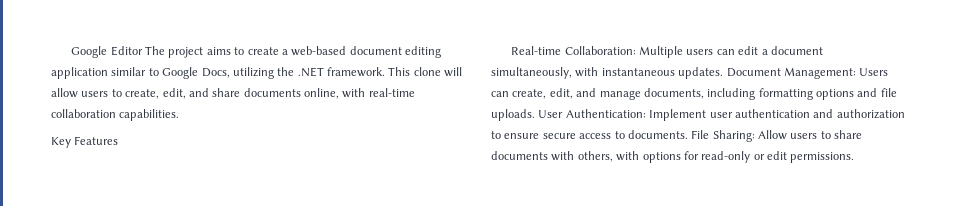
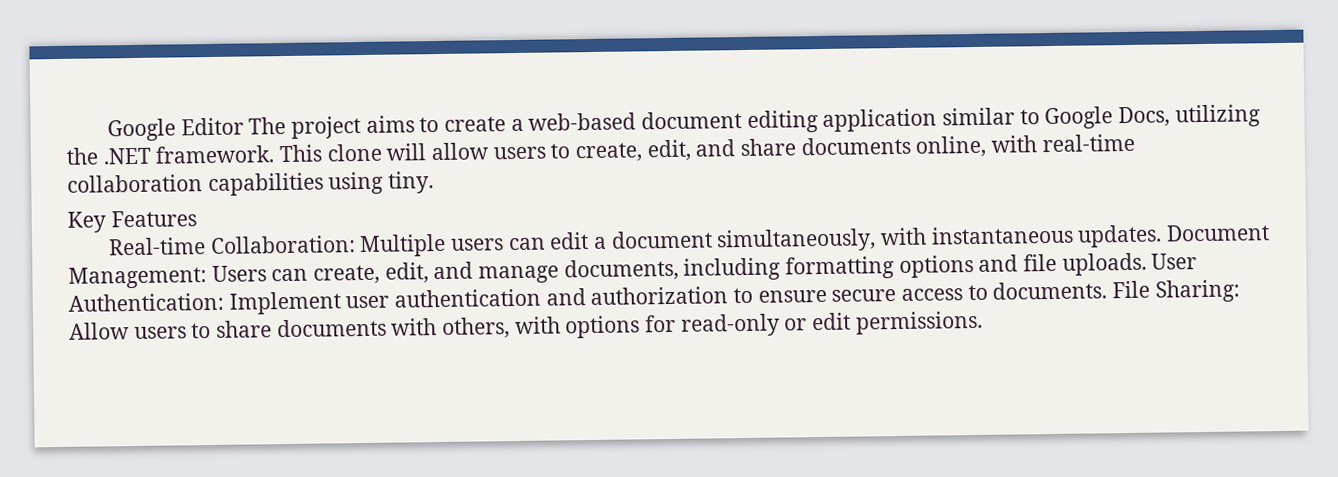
[119,109,180,121] capabilities. -> [207,171,435,197] capabilities using tiny.

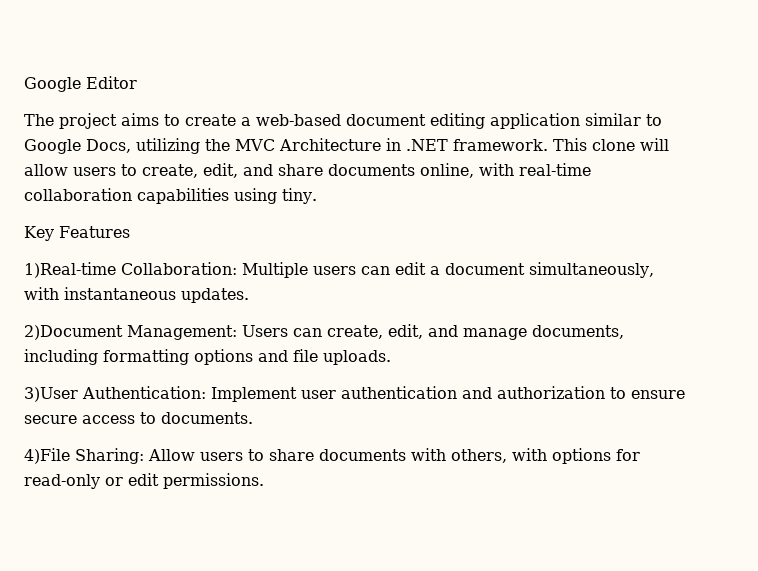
(244, 126) none -> (137, 82) //
(98, 156) none -> [235,138,401,151] MVC Architecture in
[107,237,206,256] Real-time -> [24,262,116,278] 1)Real-time
[1165,224,1270,242] Document -> [24,325,123,340] // 2)Document
[1151,253,1198,270] User -> [24,387,78,402] // 3)User
[1112,280,1151,299] File -> [24,448,70,464] // 4)File

